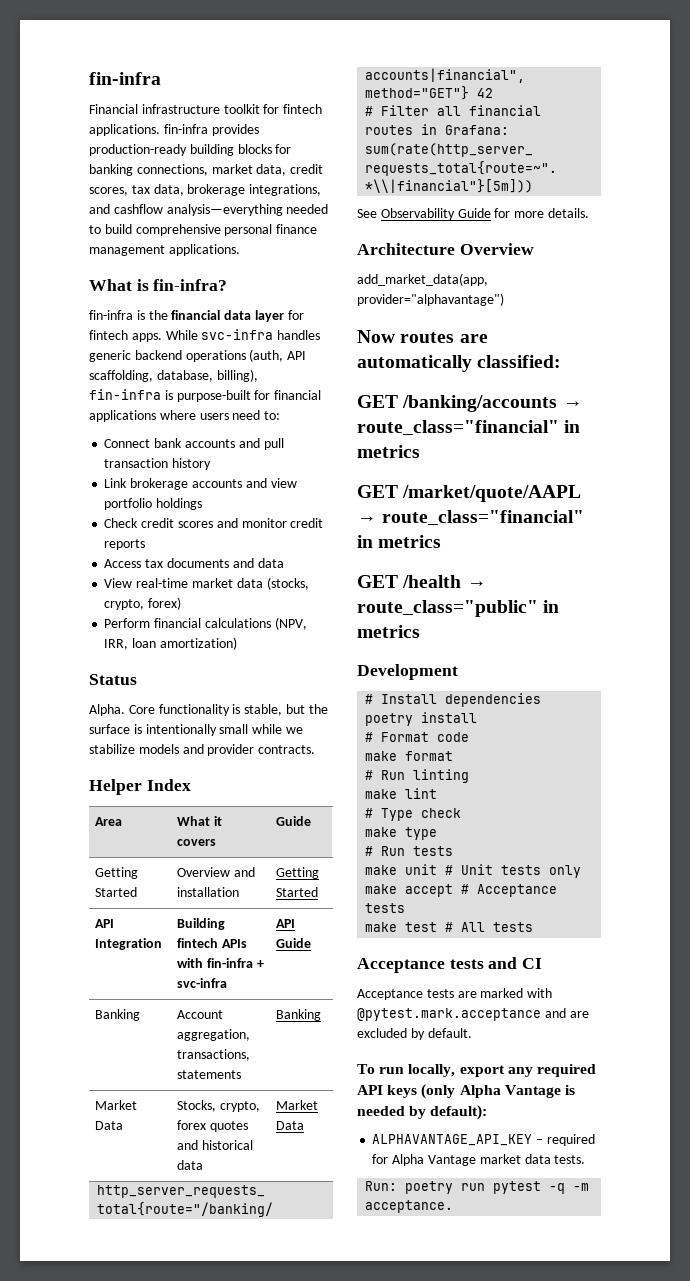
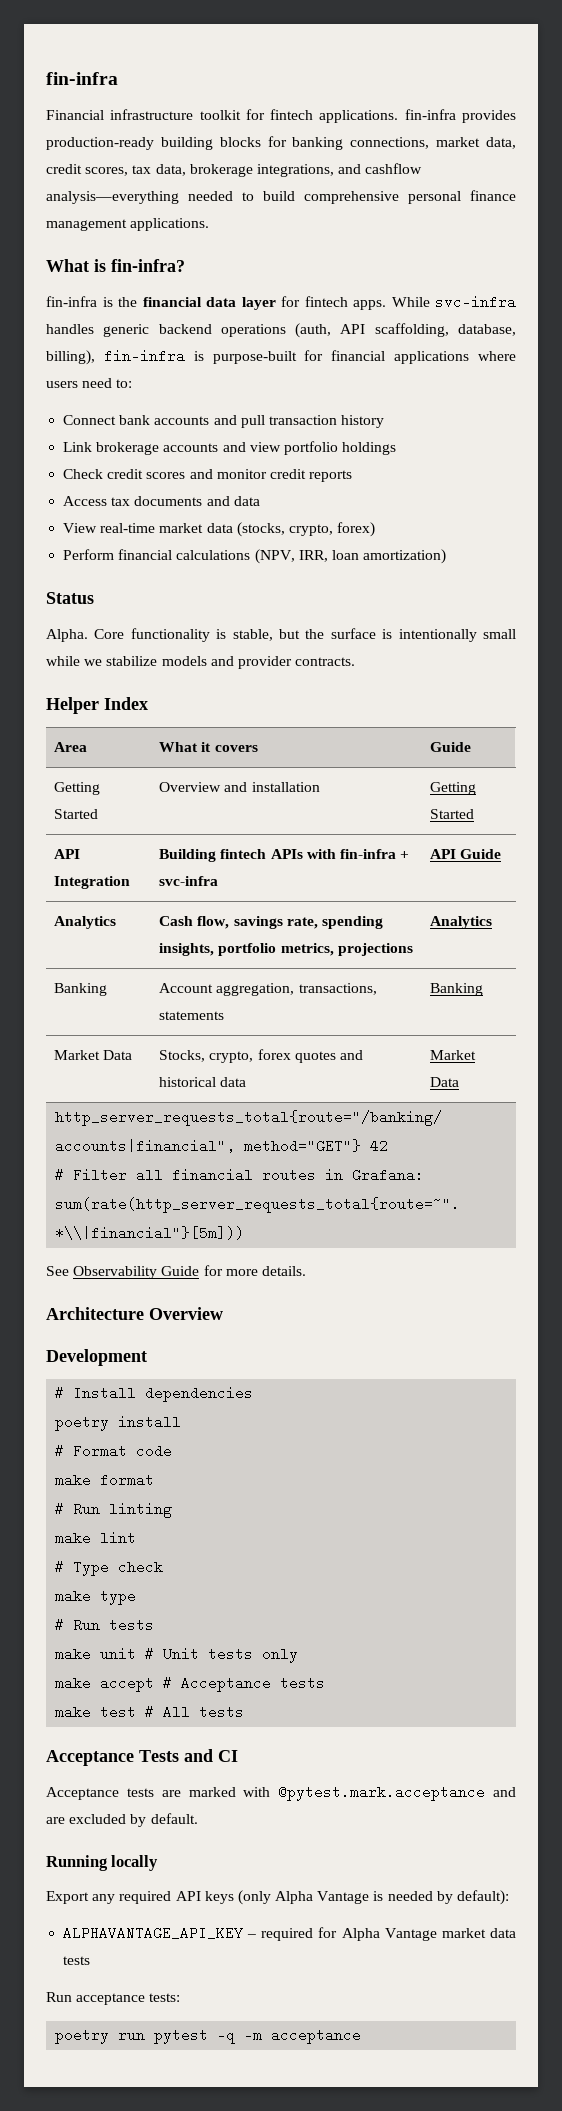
(312, 943) none -> [54,916,117,929] [159,916,383,929] [159,943,413,956] [430,916,493,929] // Analytics | Cash flow, savings rate, spending insights, portfolio metrics, projections | Analytics
[357,273,488,286] [357,293,504,306] [357,330,488,343] [357,355,562,372] [357,395,583,412] [357,420,581,435] [357,445,420,458] [357,485,582,502] [357,510,585,525] [357,535,442,548] [357,575,487,588] [357,600,560,617] [357,625,420,638] // add_market_data(app, provider="alphavantage") // Now routes are automatically classified: // GET /banking/accounts → route_class="financial" in metrics // GET /market/quote/AAPL → route_class="financial" in metrics // GET /health → route_class="public" in metrics -> (223, 1313) none
[449,959,484,969] tests -> [139,1750,179,1762] Tests
[357,1064,505,1077] To run locally, export -> [46,1855,159,1871] [46,1891,89,1904] Running locally // Export
[554,1155,586,1164] [365,1181,398,1191] tests. // Run: -> [63,1956,91,1965] [46,1992,181,2005] tests // Run acceptance tests: //
[365,1200,454,1213] acceptance. -> [271,2028,362,2044] acceptance

